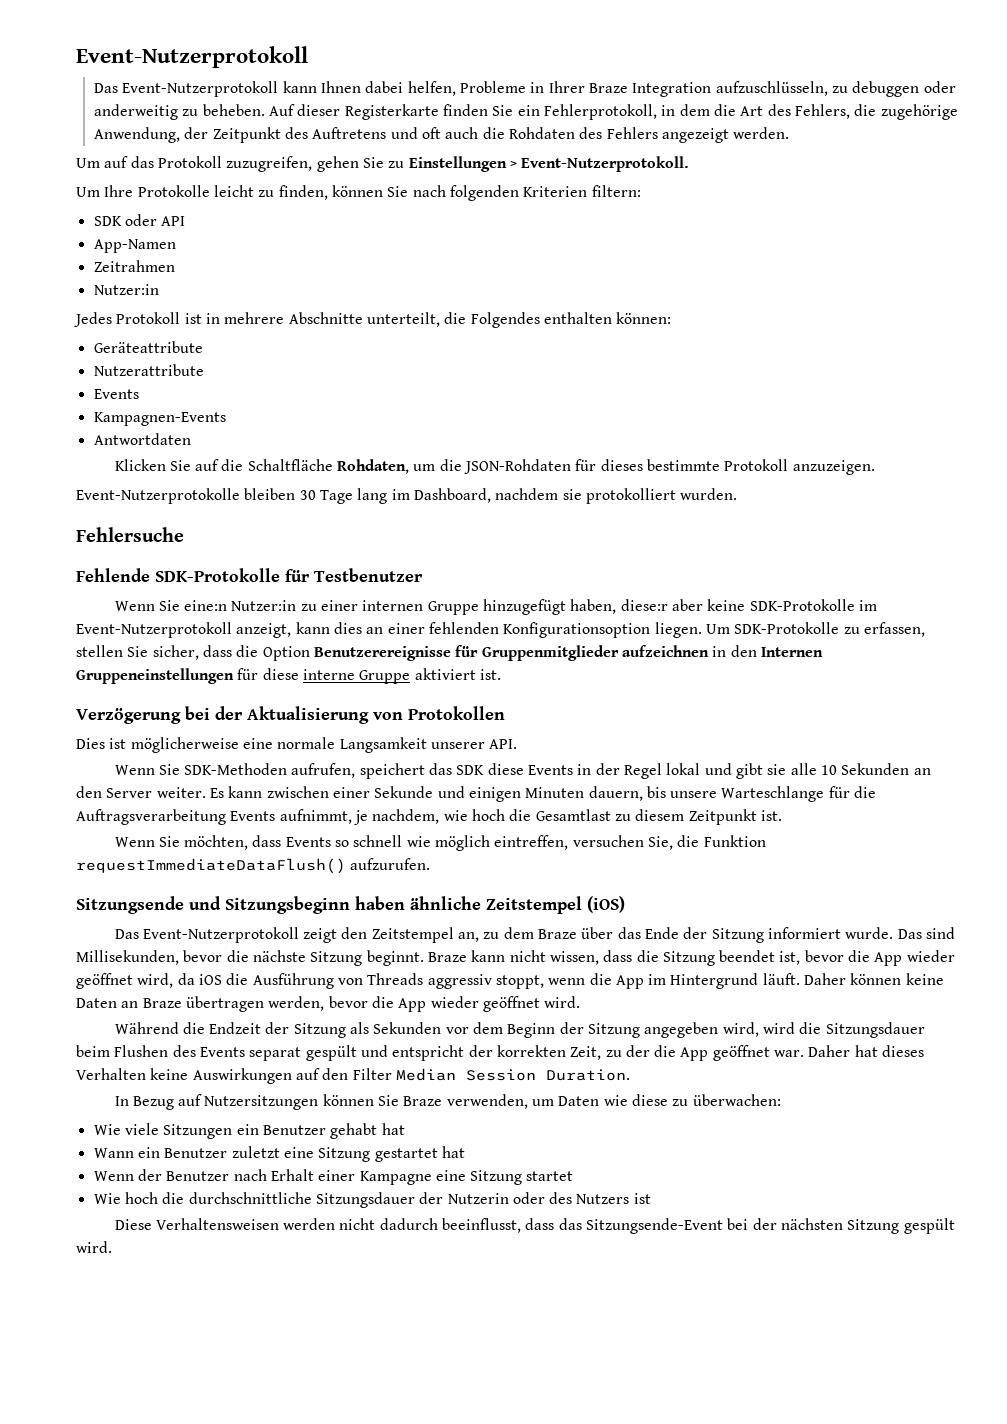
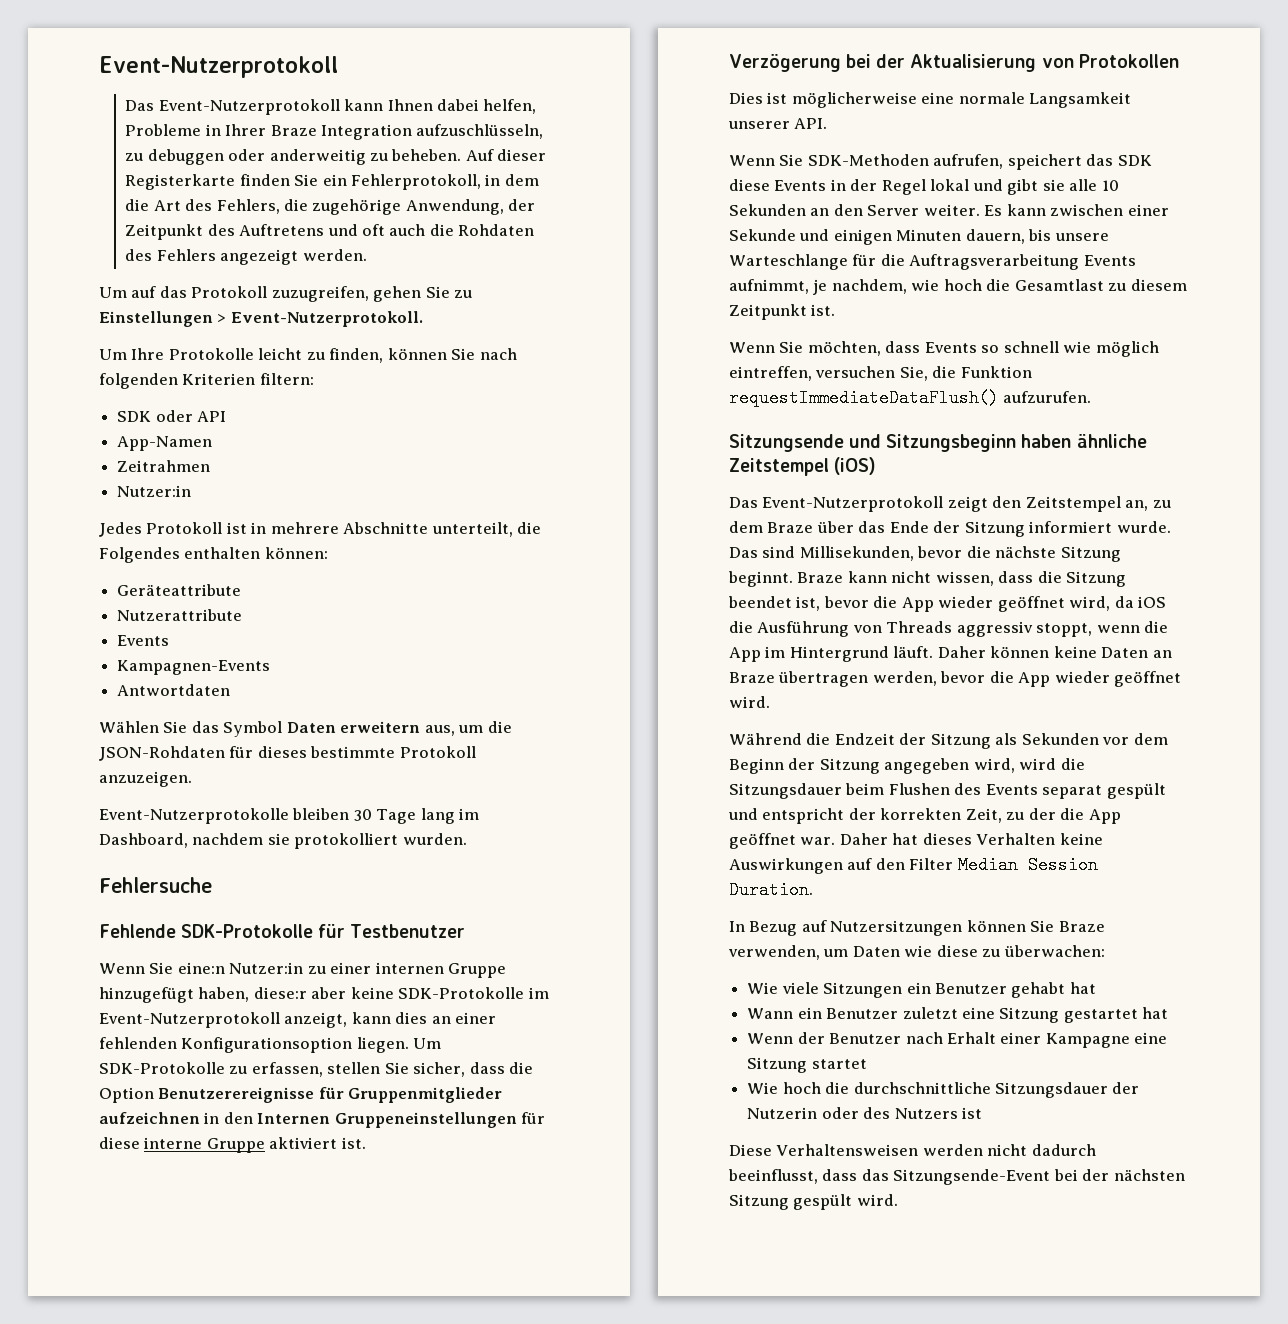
[114,459,410,474] Klicken Sie auf die Schaltfläche Rohdaten, -> [99,721,455,737] Wählen Sie das Symbol Daten erweitern aus,

